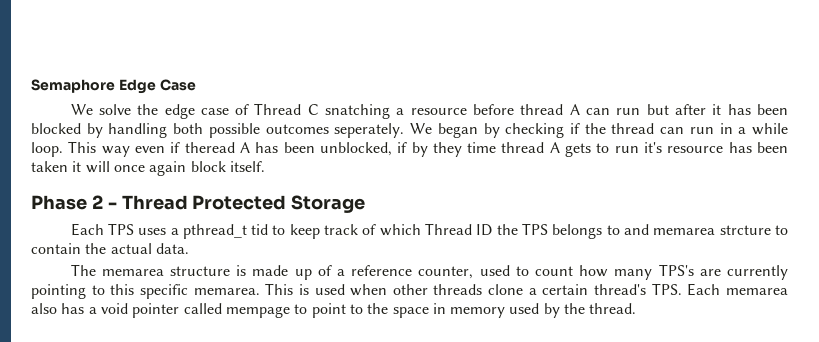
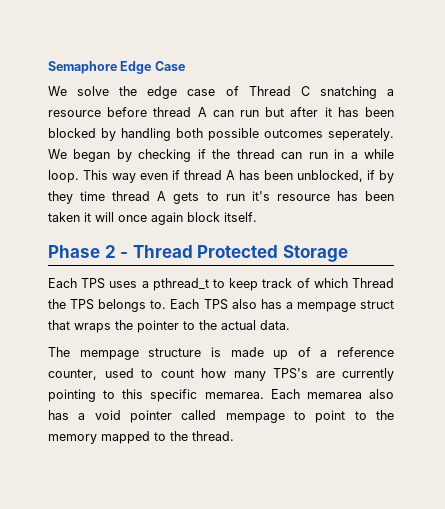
[184,142,235,153] theread -> [184,170,222,180] thread
[251,224,269,235] tid -> (209, 284) none
[476,224,493,236] ID -> (394, 283) none
[606,224,788,235] [31,243,81,254] to and memarea strcture to contain -> [150,299,394,312] [48,320,195,333] to. Each TPS also has a mempage struct that wraps the pointer to
[101,269,164,276] memarea -> [79,350,139,360] mempage
[265,283,682,296] This is used when other threads clone a certain thread's TPS. -> (264, 395) none
[392,303,560,318] space in memory used by -> [48,431,166,444] memory mapped to

